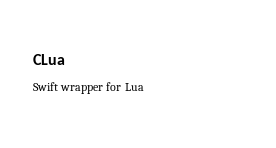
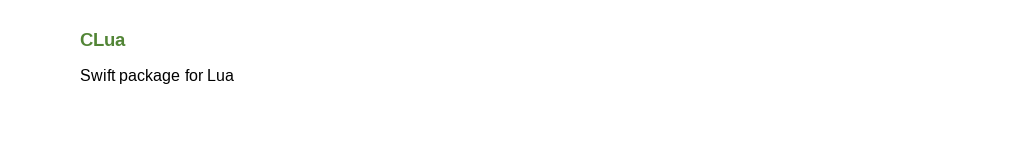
[60,85,104,94] wrapper -> [119,69,181,84] package

